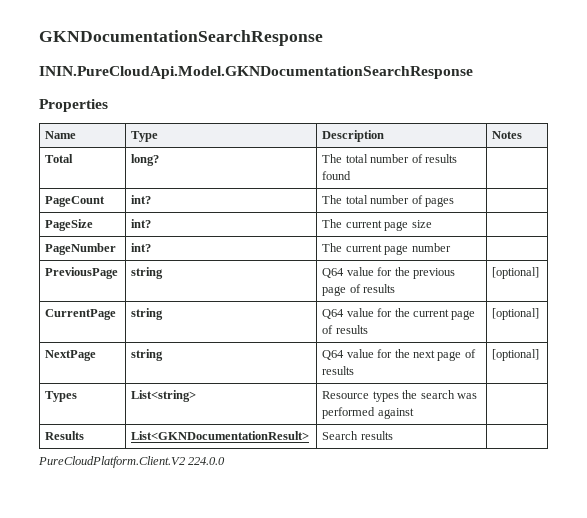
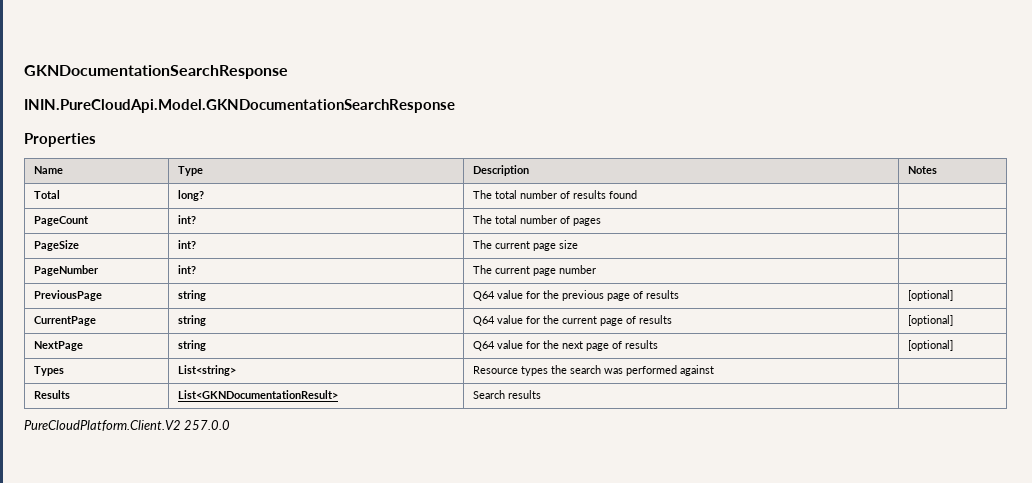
[188,457,226,465] 224.0.0 -> [184,420,231,430] 257.0.0

